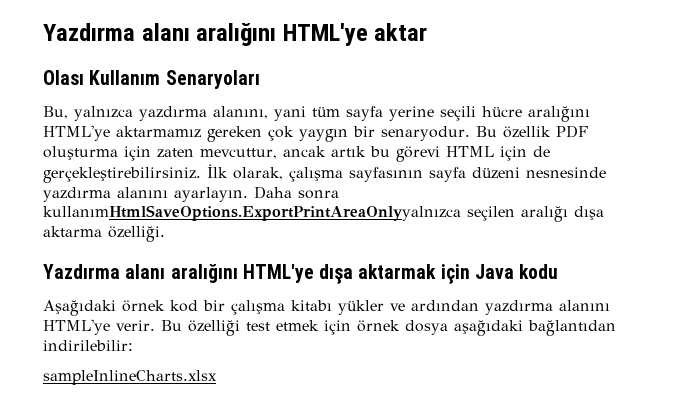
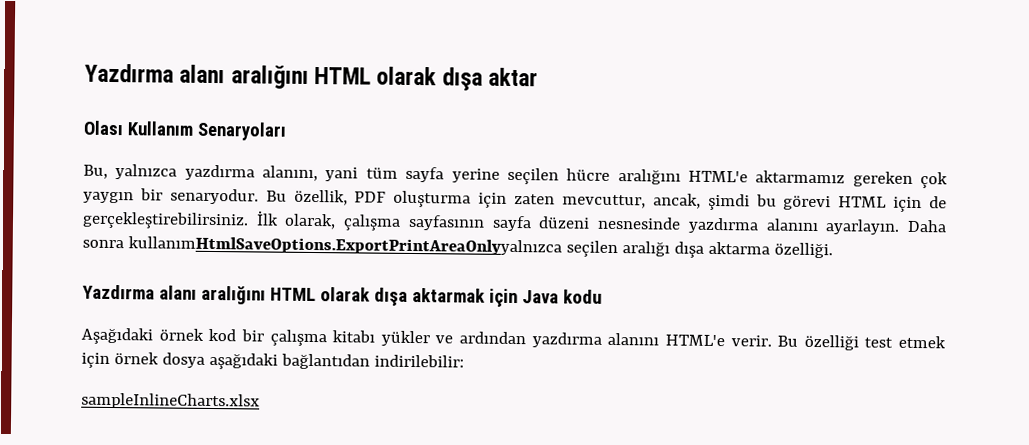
[43,23,368,46] Yazdırma alanı aralığını HTML'ye -> [84,63,483,91] Yazdırma alanı aralığını HTML olarak dışa
[440,106,476,121] seçili -> [506,167,559,185] seçilen
[43,125,110,141] HTML'ye -> [687,170,748,183] HTML'e
[502,126,551,138] özellik -> [293,189,348,206] özellik,
[283,146,366,157] ancak artık -> [652,193,750,211] ancak, şimdi
[242,264,314,283] HTML'ye -> [269,287,370,302] HTML olarak
[43,319,110,335] HTML'ye -> [664,334,725,347] HTML'e

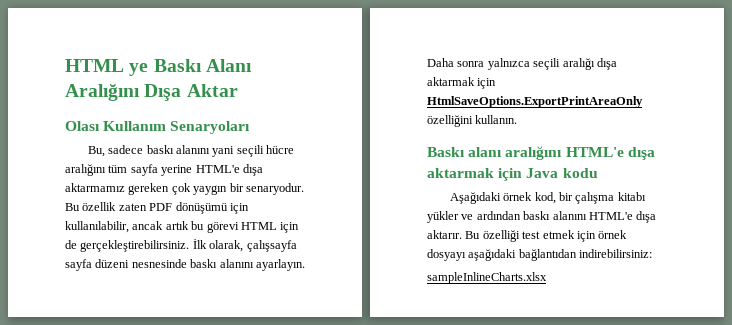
[84,63,539,91] [83,120,286,141] [83,164,748,185] Yazdırma alanı aralığını HTML olarak dışa aktar // Olası Kullanım Senaryoları // Bu, yalnızca yazdırma alanını, yani tüm sayfa yerine seçilen hücre aralığını HTML'e -> [65,59,252,76] [65,84,238,101] [65,121,251,134] [87,145,295,157] [65,164,263,176] HTML ye Baskı Alanı Aralığını Dışa Aktar // Olası Kullanım Senaryoları // Bu, sadece baskı alanını yani seçili hücre aralığını tüm sayfa yerine HTML'e dışa
[293,189,750,211] özellik, PDF oluşturma için zaten mevcuttur, ancak, şimdi -> [82,202,249,214] [65,221,189,233] özellik zaten PDF dönüşümü için kullanılabilir, ancak artık
[343,214,485,231] çalışma sayfasının -> [246,240,297,252] çalışsayfa
[687,217,759,234] yazdırma -> [190,259,218,268] baskı
[127,236,833,259] [82,284,370,305] kullanımHtmlSaveOptions.ExportPrintAreaOnlyyalnızca seçilen aralığı dışa aktarma özelliği. // Yazdırma alanı aralığını HTML olarak -> [487,58,617,70] [427,77,497,89] [427,96,643,108] [427,115,518,127] [427,146,624,160] yalnızca seçili aralığı dışa aktarmak için HtmlSaveOptions.ExportPrintAreaOnly özelliğini kullanın. // Baskı alanı aralığını HTML'e
[208,328,237,342] kod -> [534,192,556,204] kod,
[531,332,602,348] yazdırma -> [523,211,551,220] baskı
[730,335,772,347] verir. -> [636,211,657,223] [427,230,462,239] dışa aktarır.
[161,352,205,368] dosya -> [427,249,466,261] dosyayı
[373,354,464,368] indirilebilir: -> [579,249,653,258] indirebilirsiniz:

